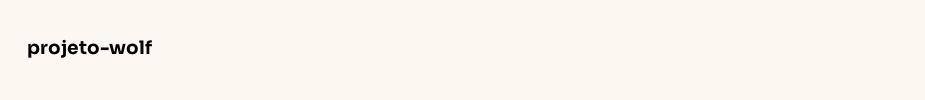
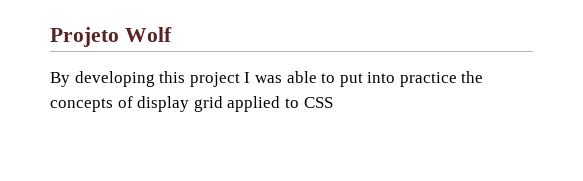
[27,39,152,58] projeto-wolf -> [50,27,172,47] [50,71,484,87] [50,96,333,112] Projeto Wolf // By developing this project I was able to put into practice the concepts of display grid applied to CSS

